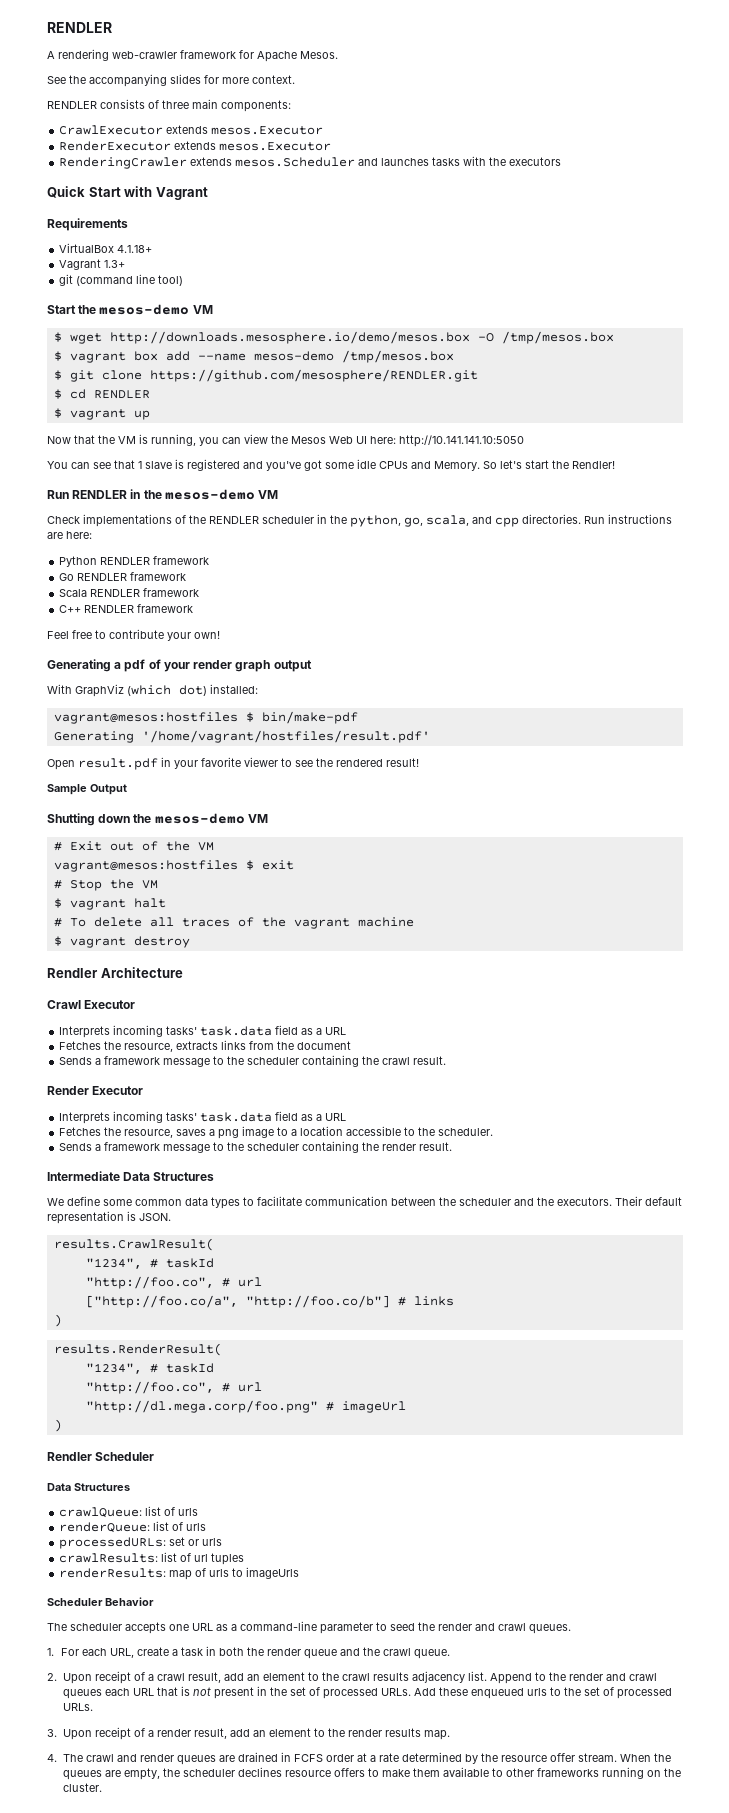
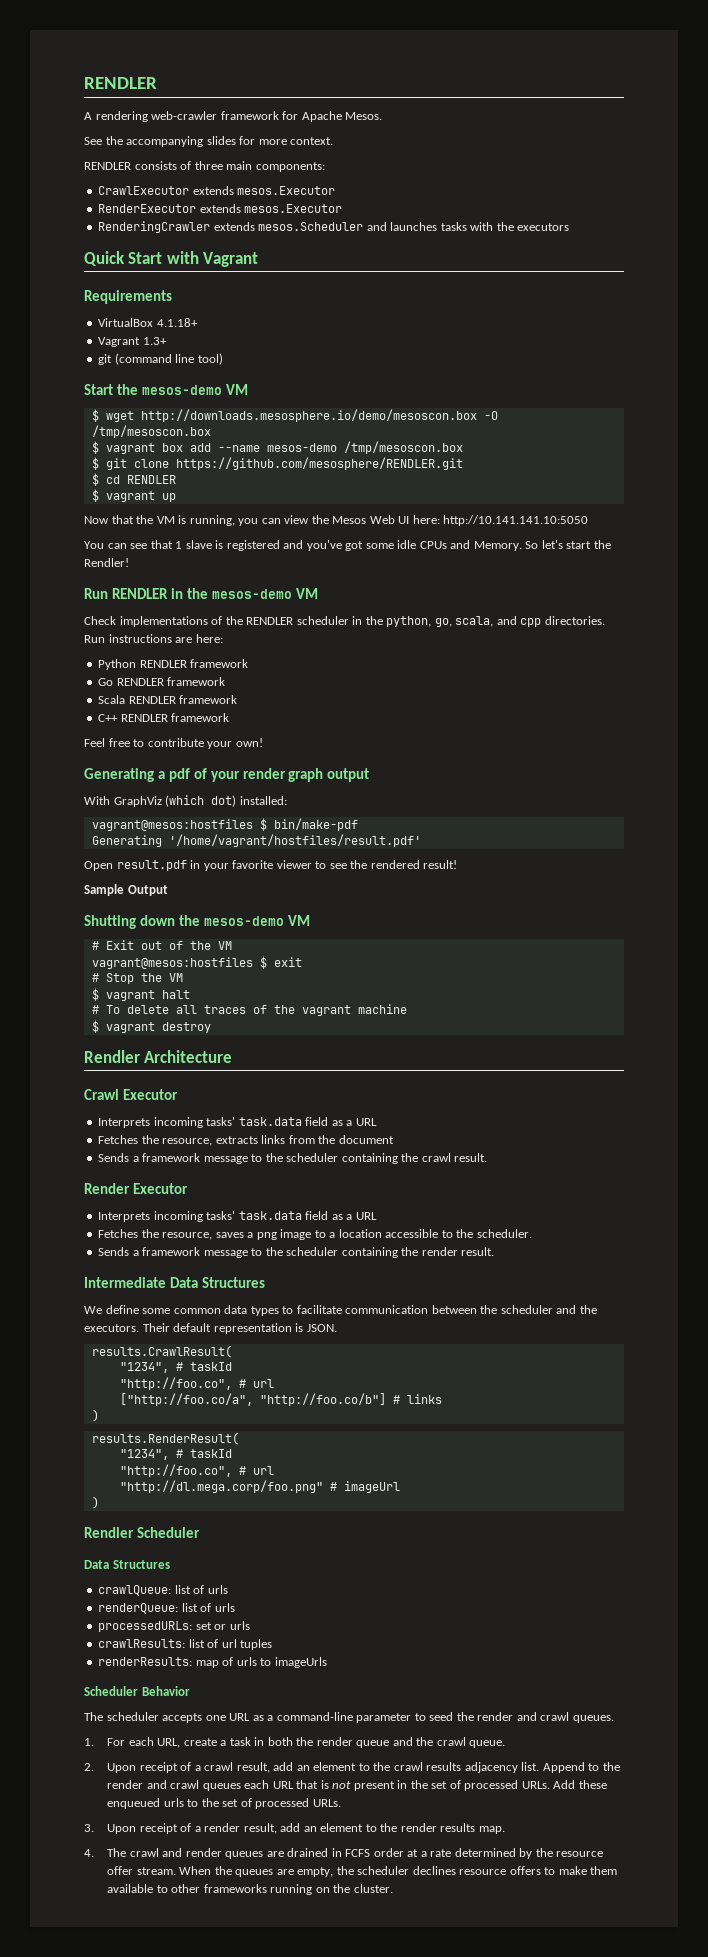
[109,331,614,344] http://downloads.mesosphere.io/demo/mesos.box -O /tmp/mesos.box -> [140,409,498,422] [91,425,211,438] http://downloads.mesosphere.io/demo/mesoscon.box -O /tmp/mesoscon.box
[341,350,454,363] /tmp/mesos.box -> [343,441,463,454] /tmp/mesoscon.box

